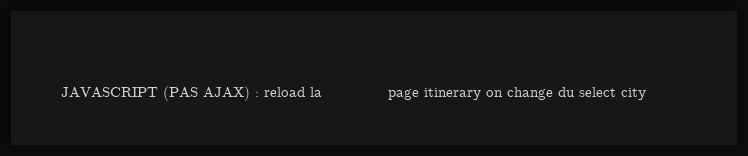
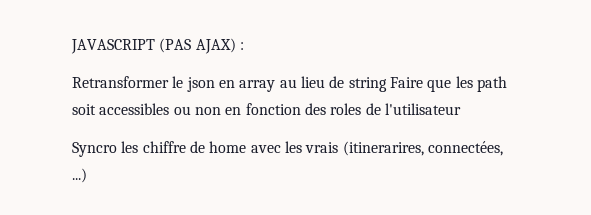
[264,87,646,100] reload la page itinerary on change du select city -> [72,76,507,92] [72,103,461,115] [72,141,503,157] [72,168,87,183] // Retransformer le json en array au lieu de string Faire que les path soit accessibles ou non en fonction des roles de l'utilisateur // Syncro les chiffre de home avec les vrais (itinerarires, connectées, ...)

